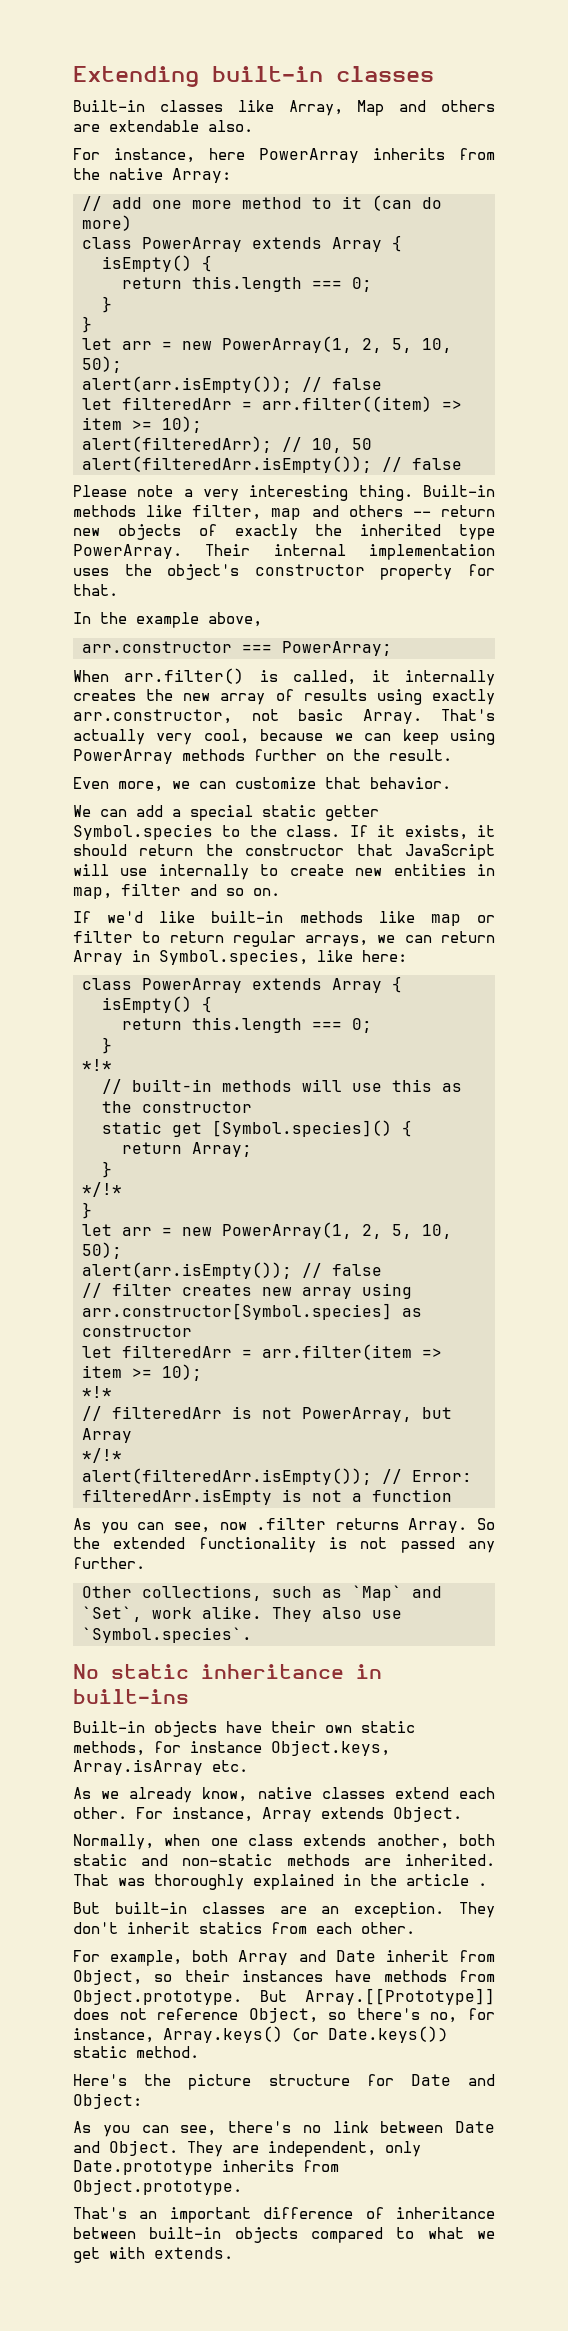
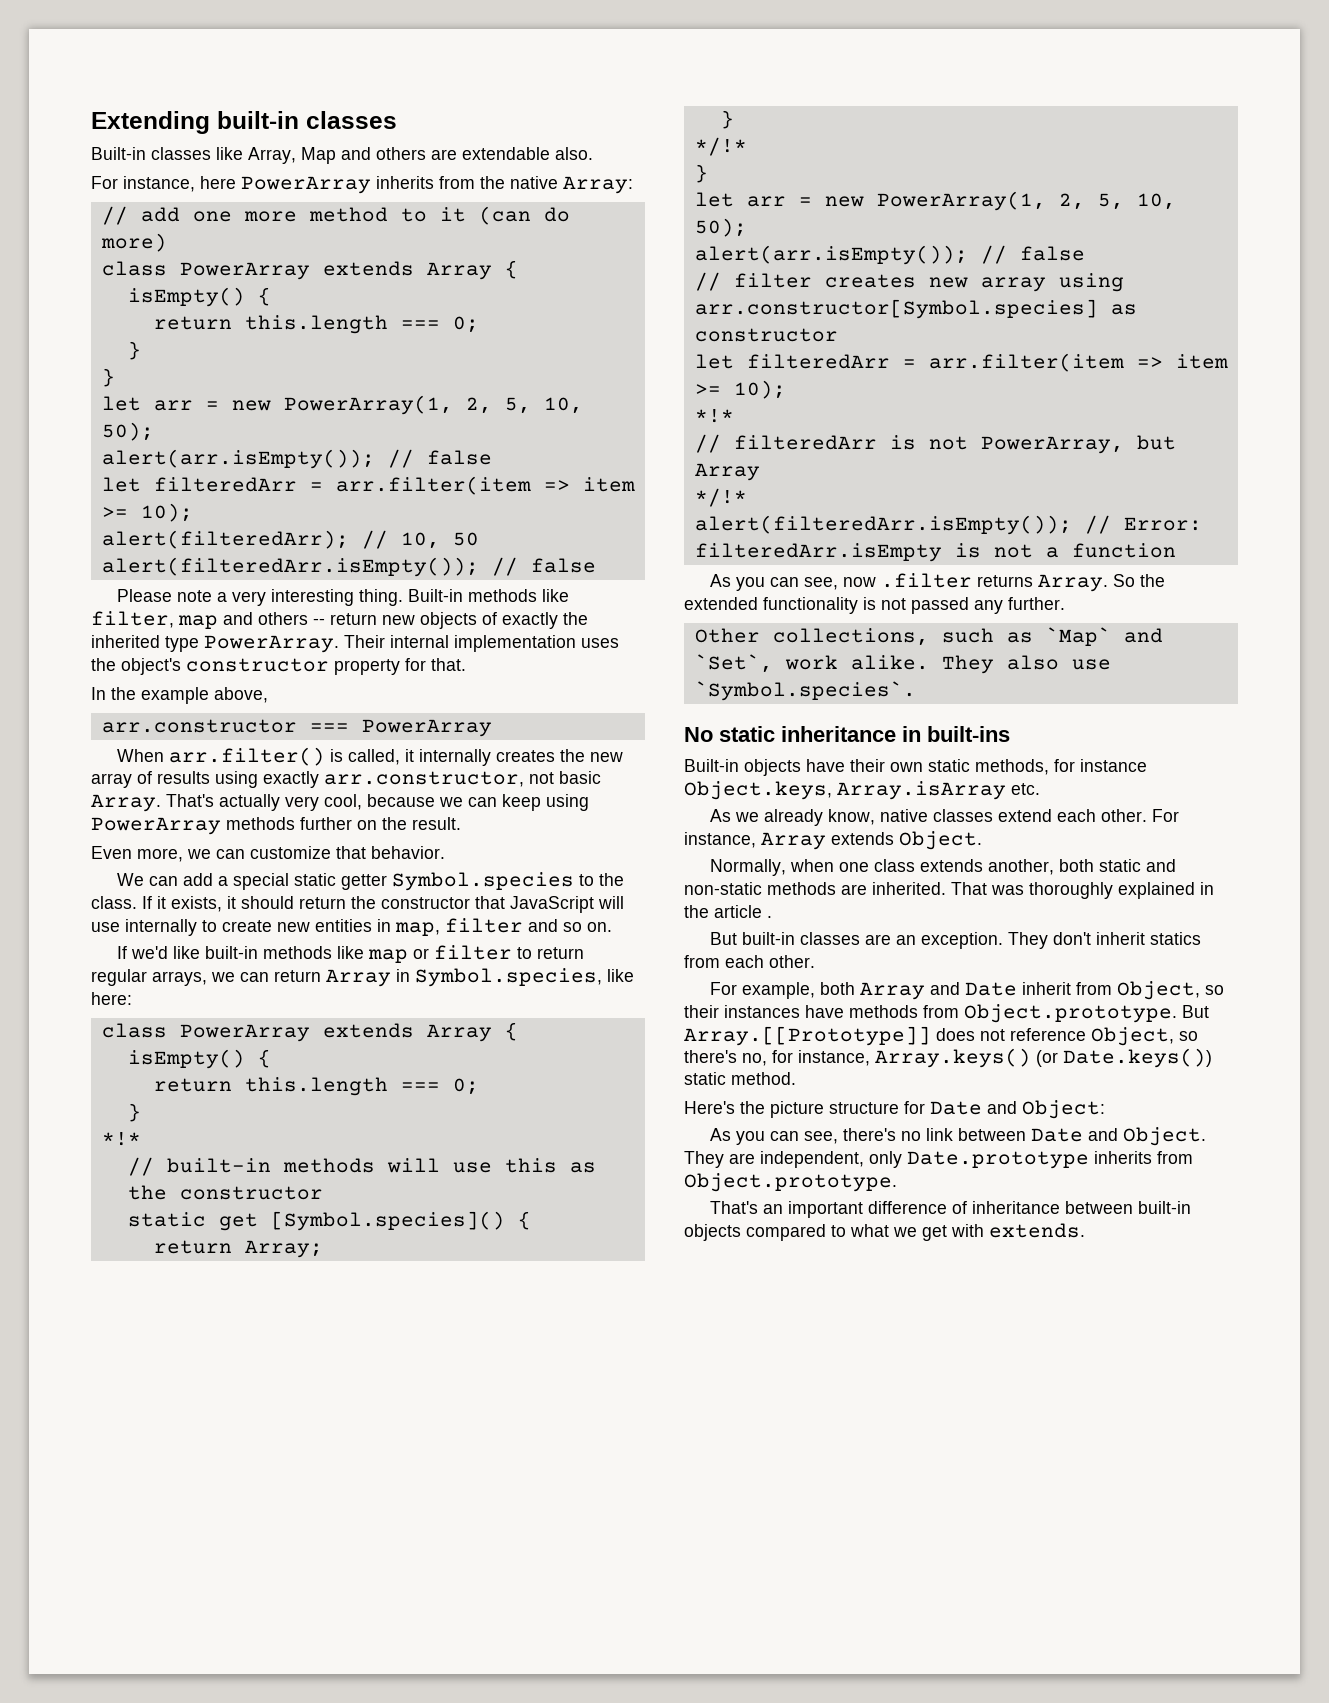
[262,396,432,412] arr.filter((item) -> [335,476,531,495] arr.filter(item
[282,641,392,656] PowerArray; -> [361,719,492,737] PowerArray

